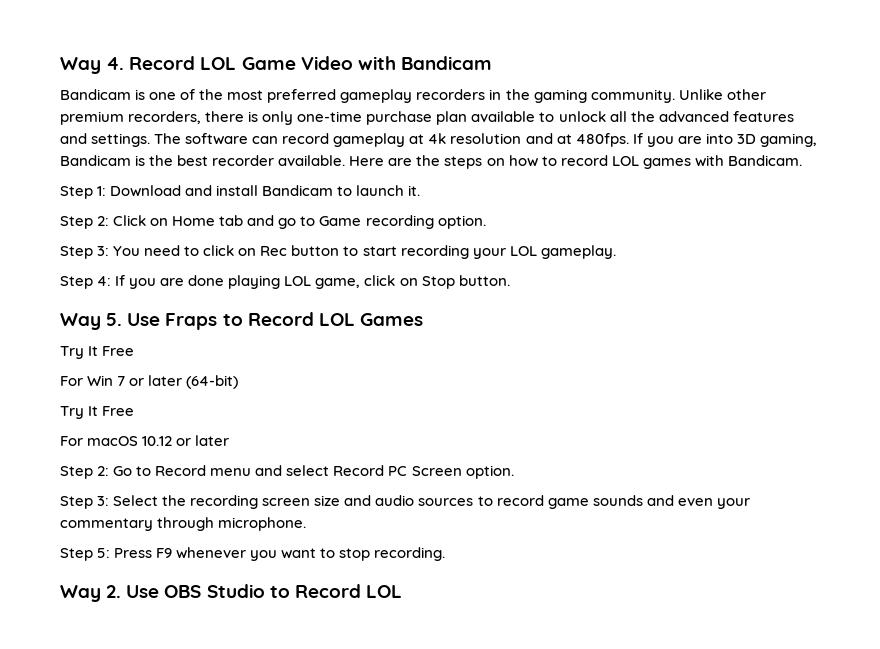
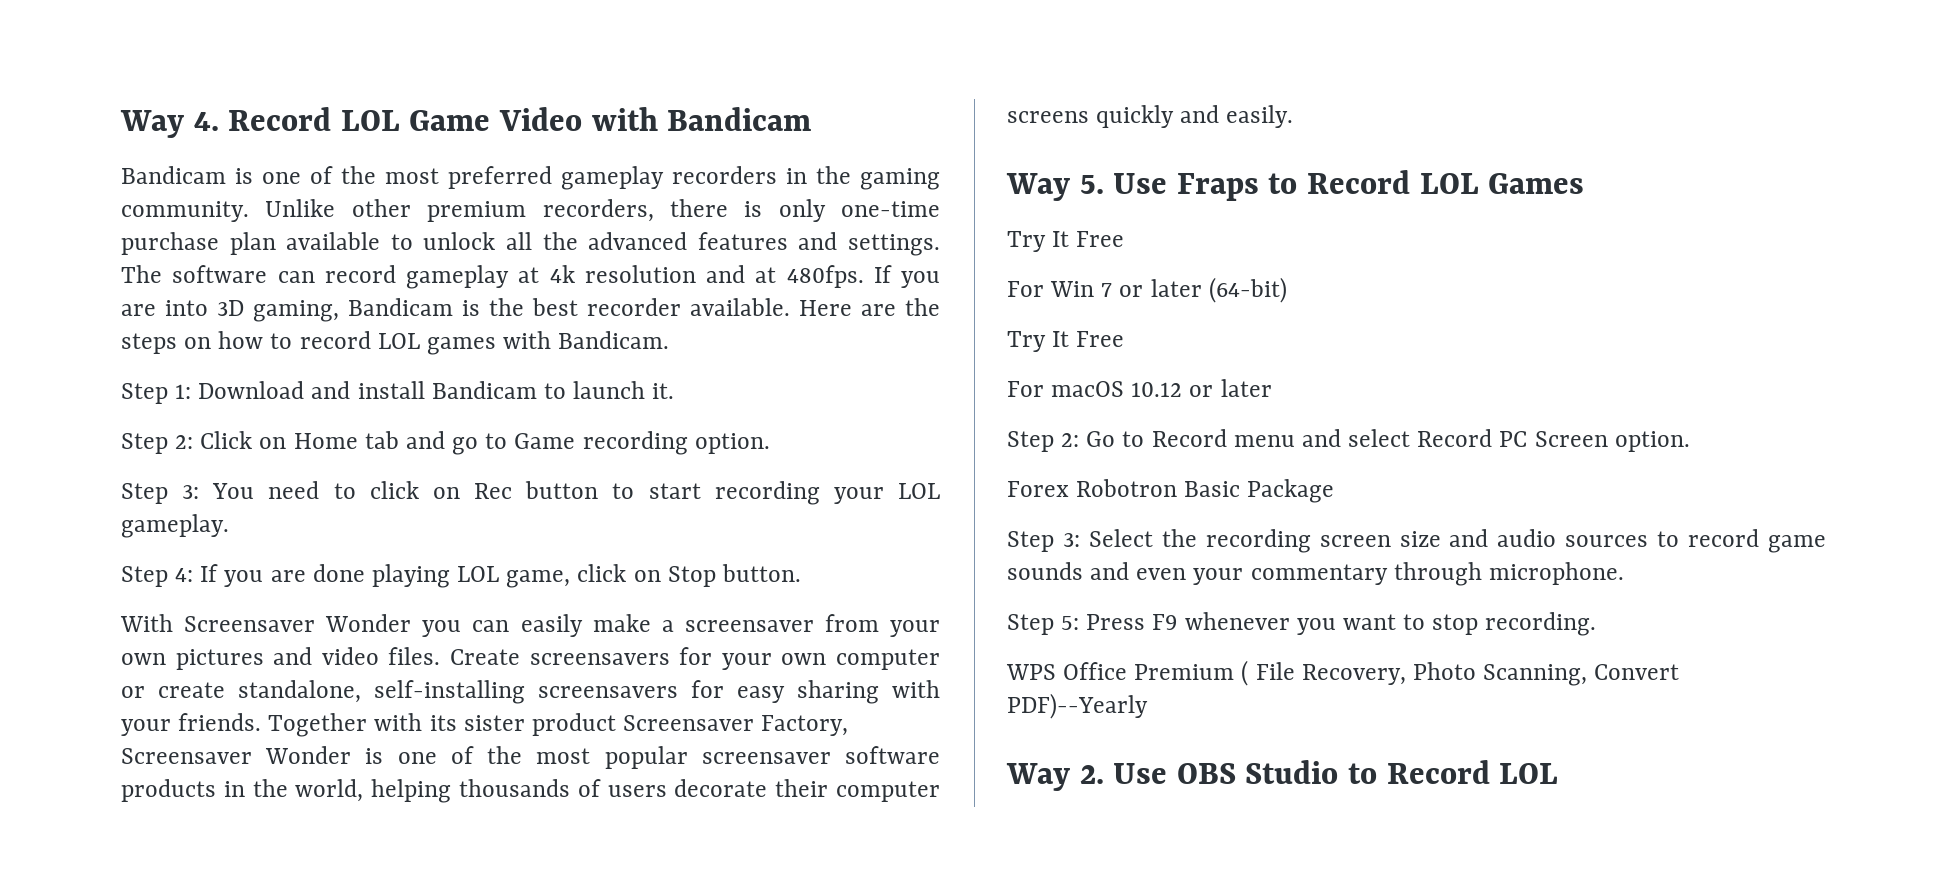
(510, 280) none -> [120,614,941,637] [121,647,941,670] [121,680,940,704] [121,713,849,737] [121,746,940,769] [121,779,940,803] [1007,105,1294,128] // With Screensaver Wonder you can easily make a screensaver from your own pictures and video files. Create screensavers for your own computer or create standalone, self-installing screensavers for easy sharing with your friends. Together with its sister product Screensaver Factory, Screensaver Wonder is one of the most popular screensaver software products in the world, helping thousands of users decorate their computer screens quickly and easily.
(514, 472) none -> [1007,479,1335,503] // Forex Robotron Basic Package
(446, 554) none -> [1006,660,1680,686] [1007,693,1148,719] // WPS Office Premium ( File Recovery, Photo Scanning, Convert PDF)--Yearly

